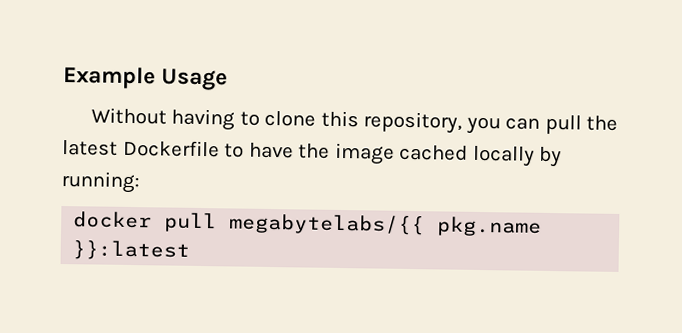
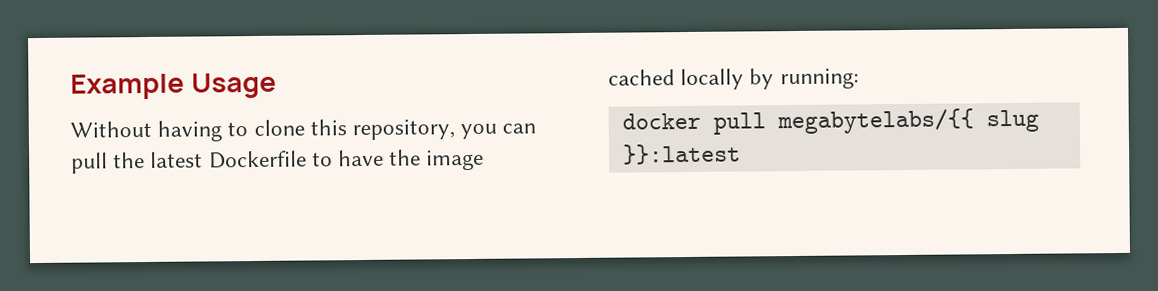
[437,216,543,237] pkg.name -> [985,109,1039,133] slug

